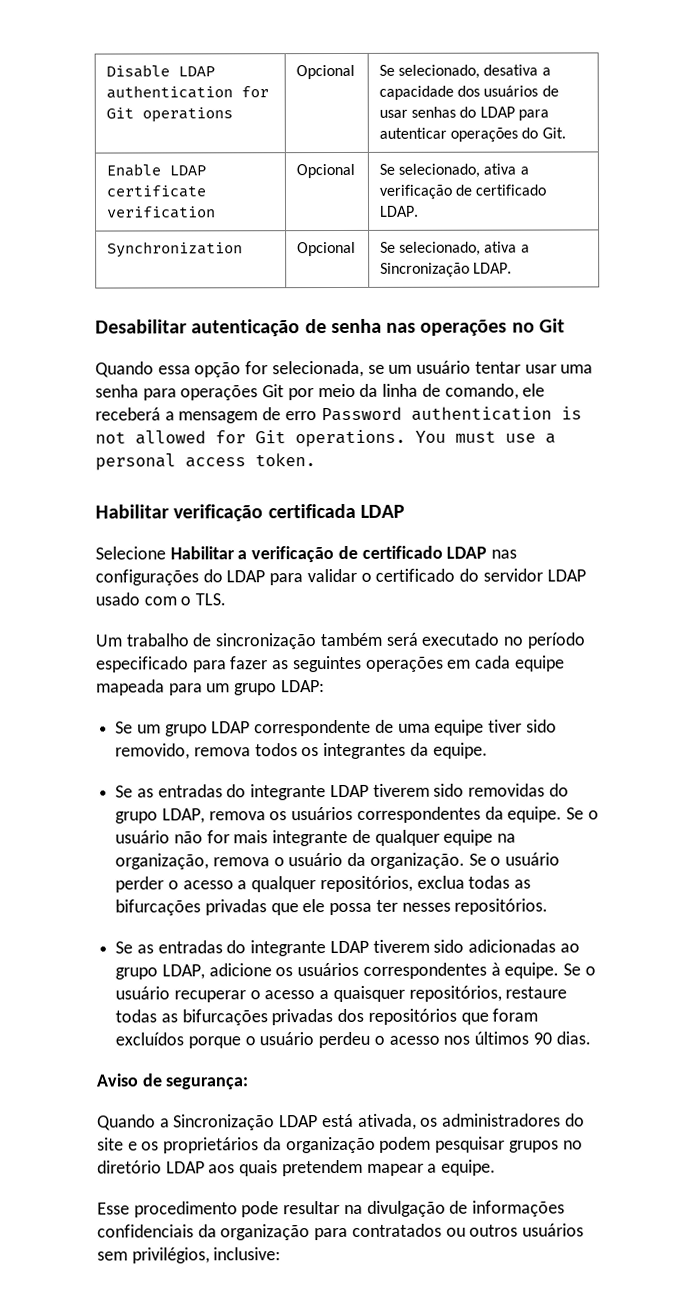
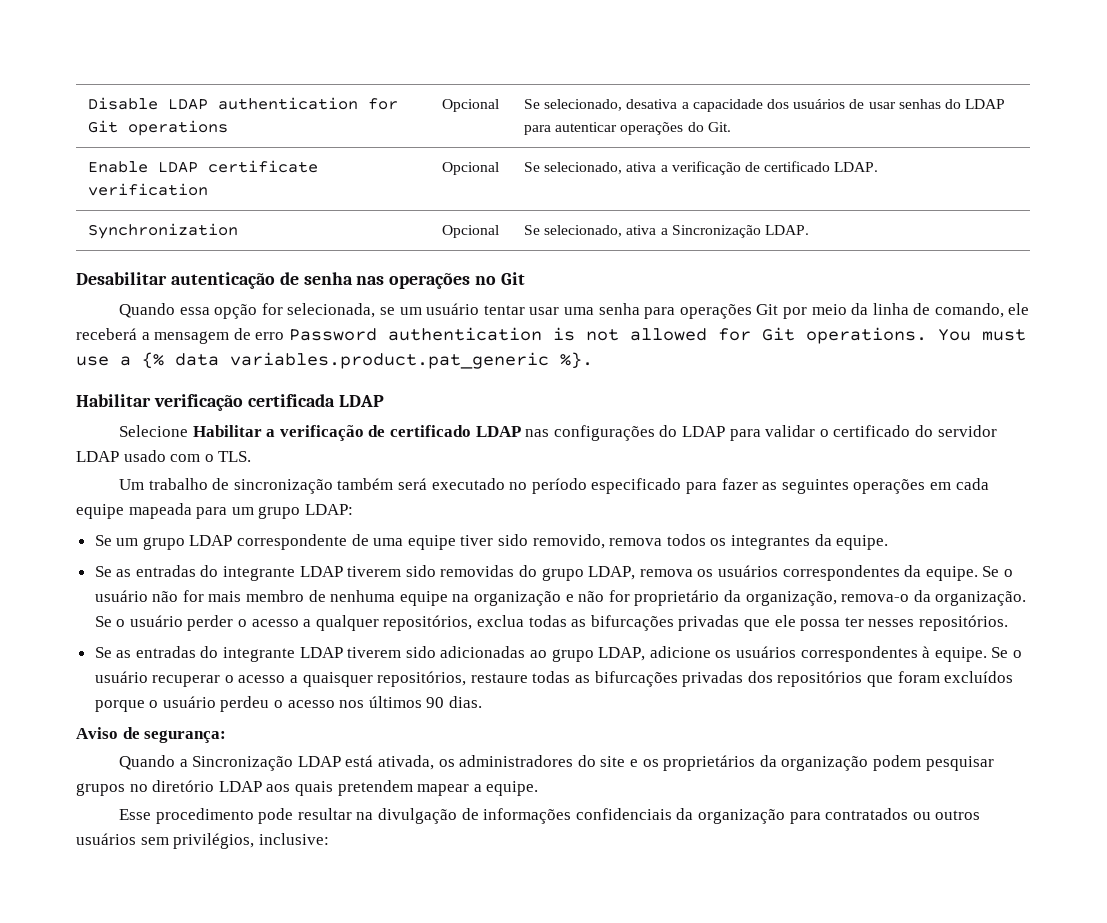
[95,453,316,471] personal access token. -> [142,352,593,369] {% data variables.product.pat_generic %}.
[272,829,517,847] [115,852,344,870] integrante de qualquer equipe na organização, remova o usuário -> [246,590,910,606] membro de nenhuma equipe na organização e não for proprietário da organização, remova-o

